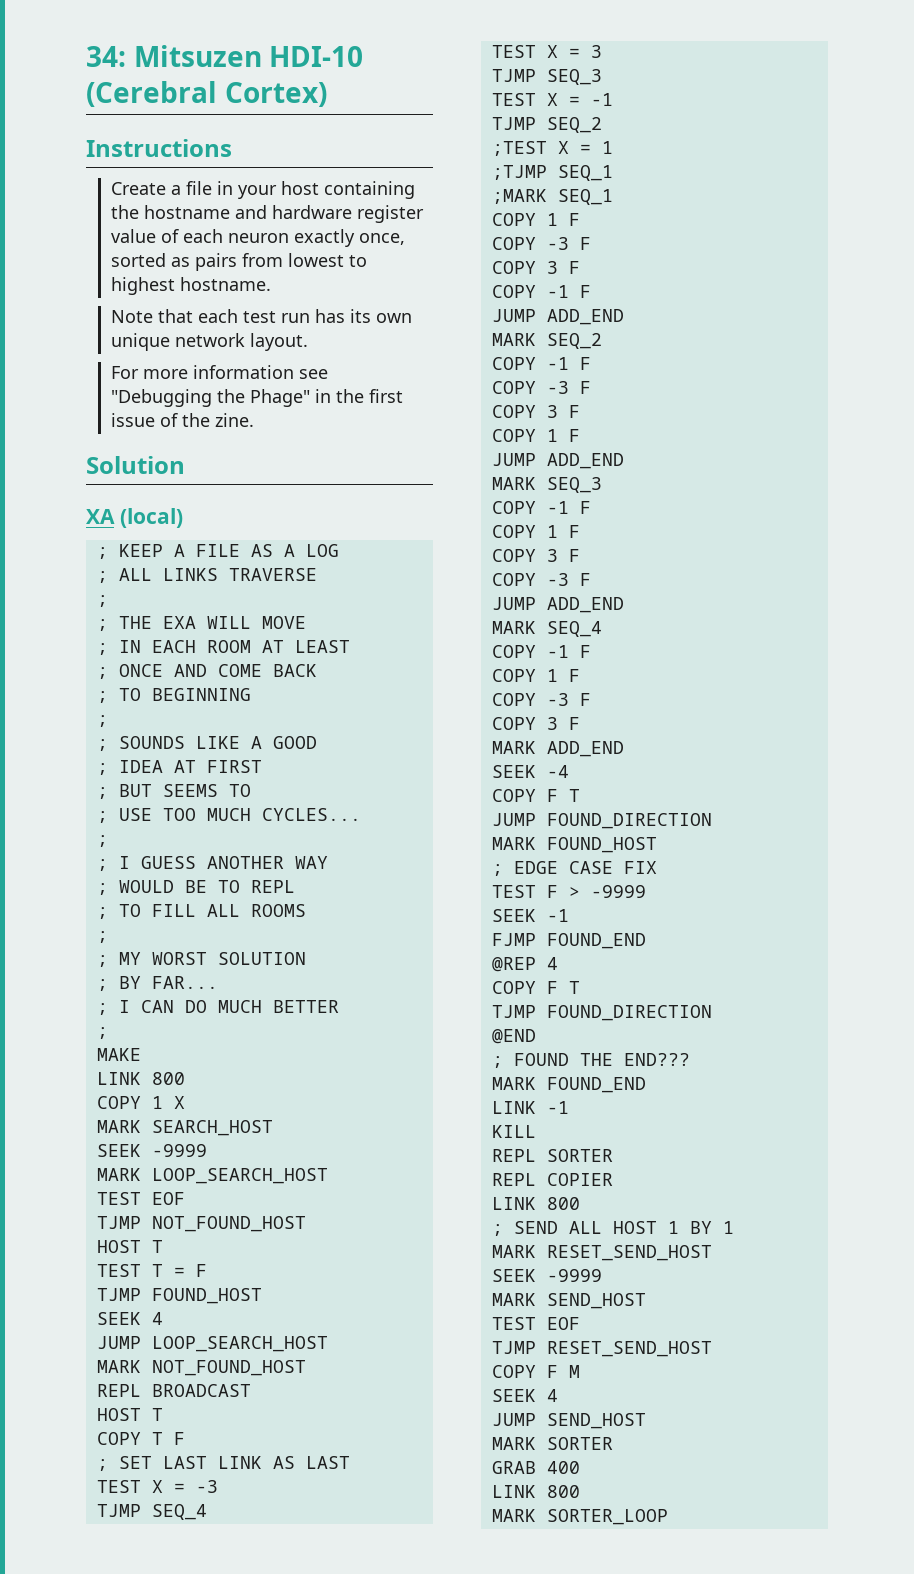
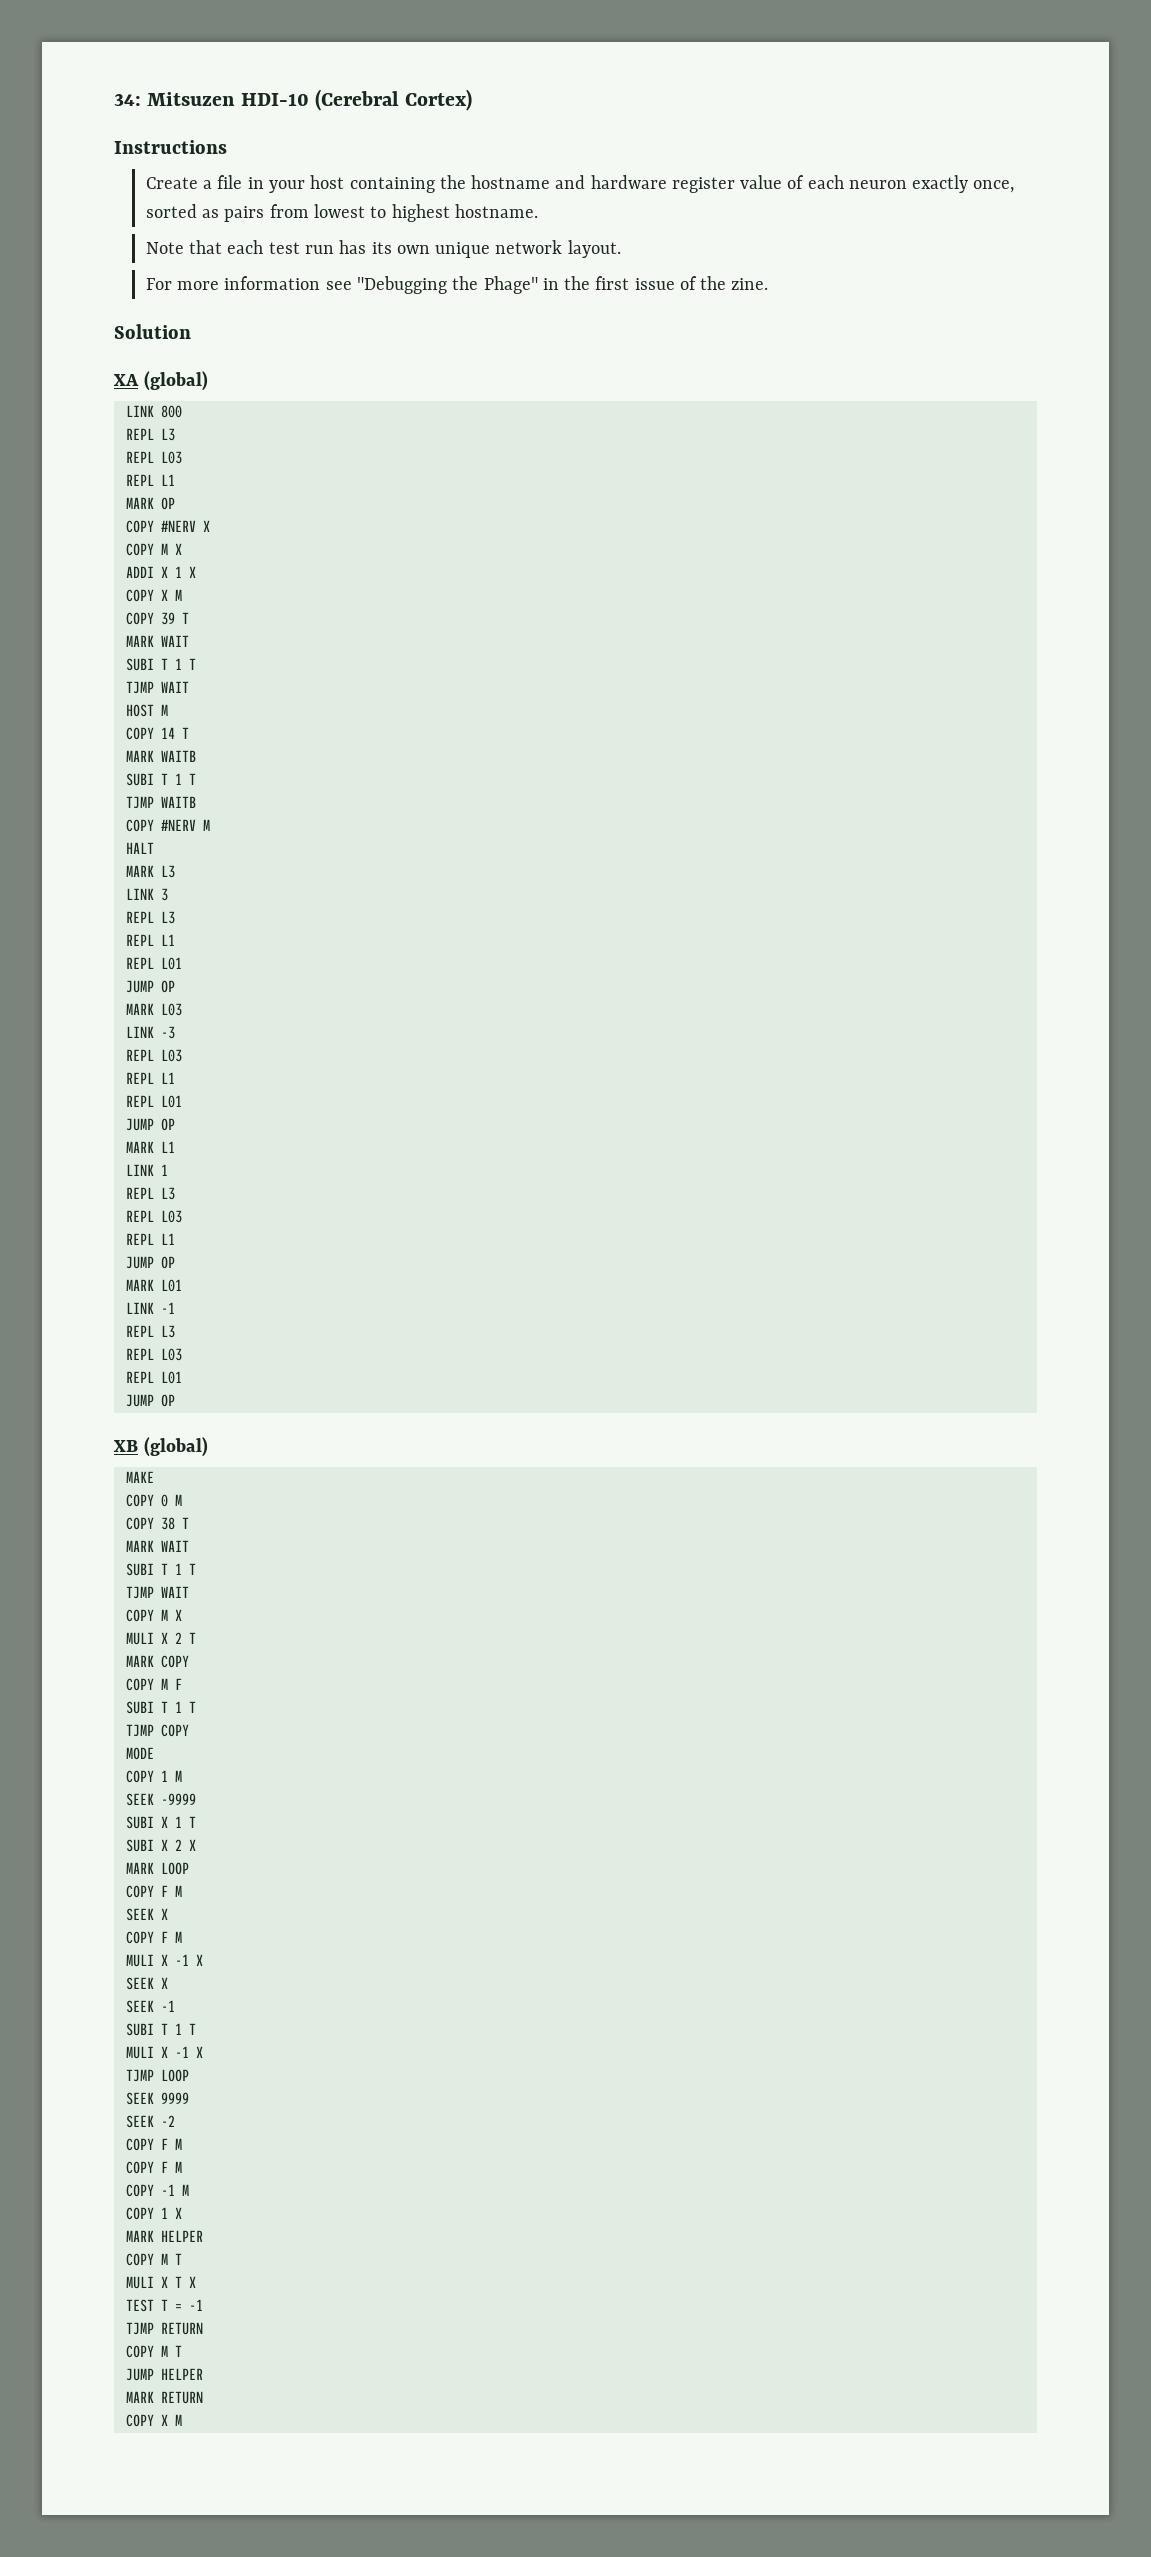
[119,508,183,528] [96,544,339,559] [96,568,317,583] [96,595,108,607] [96,616,306,631] [96,640,350,655] [96,664,317,679] [96,688,251,703] [96,715,108,727] [96,736,317,751] [96,760,262,775] [96,784,251,799] [96,808,361,823] [96,835,108,847] [96,856,328,871] [96,880,295,895] [96,904,306,919] [96,931,108,943] [96,952,306,967] [96,976,218,991] [96,1000,339,1015] [96,1027,108,1039] [96,1048,141,1061] [96,1072,185,1085] [96,1096,185,1109] [96,1120,273,1136] [96,1144,207,1157] [96,1168,328,1184] [96,1192,185,1205] [96,1216,306,1232] [96,1240,163,1253] (local) // ; KEEP A FILE AS A LOG // ; ALL LINKS TRAVERSE // ; // ; THE EXA WILL MOVE // ; IN EACH ROOM AT LEAST // ; ONCE AND COME BACK // ; TO BEGINNING // ; // ; SOUNDS LIKE A GOOD // ; IDEA AT FIRST // ; BUT SEEMS TO // ; USE TOO MUCH CYCLES... // ; // ; I GUESS ANOTHER WAY // ; WOULD BE TO REPL // ; TO FILL ALL ROOMS // ; // ; MY WORST SOLUTION // ; BY FAR... // ; I CAN DO MUCH BETTER // ; // MAKE // LINK 800 // COPY 1 X // MARK SEARCH_HOST // SEEK -9999 // MARK LOOP_SEARCH_HOST // TEST EOF // TJMP NOT_FOUND_HOST // HOST T -> [143,371,208,391] [125,405,182,418] [125,428,175,441] [125,451,182,464] [125,474,175,486] [125,497,175,510] [125,520,210,533] [125,543,182,556] [125,566,196,578] [125,589,182,602] [125,612,189,625] [125,635,189,647] [125,658,196,671] [125,681,189,694] [125,704,168,717] [125,727,189,740] [125,750,196,762] [125,773,196,786] [125,796,196,809] [125,819,210,832] [125,842,154,854] [125,865,175,878] [125,888,168,901] [125,911,175,924] [125,934,175,946] [125,957,182,970] [125,980,175,993] [125,1003,182,1016] [125,1026,175,1039] [125,1049,182,1062] [125,1072,175,1084] [125,1095,182,1108] [125,1118,175,1131] [125,1141,175,1153] [125,1164,168,1176] [125,1187,175,1200] [125,1210,182,1223] [125,1233,175,1245] [125,1256,175,1269] [125,1279,182,1292] [125,1302,175,1314] [125,1325,175,1338] [125,1348,182,1361] [125,1371,182,1384] [125,1394,175,1407] [113,1437,208,1457] [125,1471,154,1483] [125,1494,182,1507] [125,1517,189,1530] [125,1540,189,1552] [125,1563,196,1576] [125,1586,189,1599] [125,1609,182,1622] [125,1632,196,1645] [125,1655,189,1668] [125,1678,182,1691] [125,1701,196,1714] [125,1724,189,1737] [125,1747,154,1760] [125,1770,182,1783] [125,1793,196,1806] [125,1816,196,1829] [125,1839,196,1852] [125,1862,189,1875] [125,1885,182,1898] [125,1908,168,1921] [125,1931,182,1944] [125,1954,203,1967] [125,1977,168,1990] [125,2000,175,2013] [125,2023,196,2036] [125,2046,203,2059] [125,2069,189,2082] [125,2092,189,2105] [125,2115,175,2128] [125,2138,182,2151] [125,2161,182,2174] [125,2184,189,2197] [125,2207,182,2220] [125,2230,203,2242] [125,2253,182,2266] [125,2276,196,2289] (global) // LINK 800 // REPL L3 // REPL L03 // REPL L1 // MARK OP // COPY #NERV X // COPY M X // ADDI X 1 X // COPY X M // COPY 39 T // MARK WAIT // SUBI T 1 T // TJMP WAIT // HOST M // COPY 14 T // MARK WAITB // SUBI T 1 T // TJMP WAITB // COPY #NERV M // HALT // MARK L3 // LINK 3 // REPL L3 // REPL L1 // REPL L01 // JUMP OP // MARK L03 // LINK -3 // REPL L03 // REPL L1 // REPL L01 // JUMP OP // MARK L1 // LINK 1 // REPL L3 // REPL L03 // REPL L1 // JUMP OP // MARK L01 // LINK -1 // REPL L3 // REPL L03 // REPL L01 // JUMP OP // XB (global) // MAKE // COPY 0 M // COPY 38 T // MARK WAIT // SUBI T 1 T // TJMP WAIT // COPY M X // MULI X 2 T // MARK COPY // COPY M F // SUBI T 1 T // TJMP COPY // MODE // COPY 1 M // SEEK -9999 // SUBI X 1 T // SUBI X 2 X // MARK LOOP // COPY F M // SEEK X // COPY F M // MULI X -1 X // SEEK X // SEEK -1 // SUBI T 1 T // MULI X -1 X // TJMP LOOP // SEEK 9999 // SEEK -2 // COPY F M // COPY F M // COPY -1 M // COPY 1 X // MARK HELPER // COPY M T // MULI X T X
[195,1264,207,1277] [96,1288,262,1304] [96,1312,163,1325] [96,1336,328,1352] [96,1360,306,1376] [96,1384,251,1397] [96,1408,163,1421] [96,1432,185,1445] [96,1456,350,1471] [96,1480,218,1493] [96,1504,207,1520] [491,45,602,58] [491,69,602,85] [491,93,613,106] [491,117,602,133] [491,141,613,156] [491,165,613,181] [491,189,613,205] [491,213,580,226] [491,237,591,250] [491,261,580,274] [491,285,591,298] [491,309,624,325] [491,333,602,349] [491,357,591,370] [491,381,591,394] [491,405,580,418] [491,429,580,442] [491,453,624,469] [491,477,602,493] [491,501,591,514] [491,525,580,538] [491,549,580,562] [491,573,591,586] [491,597,624,613] [491,621,602,637] [491,645,591,658] [491,669,580,682] [491,693,591,706] [491,717,580,730] [491,741,624,757] [491,765,569,778] [491,789,558,802] F // TJMP FOUND_HOST // SEEK 4 // JUMP LOOP_SEARCH_HOST // MARK NOT_FOUND_HOST // REPL BROADCAST // HOST T // COPY T F // ; SET LAST LINK AS LAST // TEST X = -3 // TJMP SEQ_4 // TEST X = 3 // TJMP SEQ_3 // TEST X = -1 // TJMP SEQ_2 // ;TEST X = 1 // ;TJMP SEQ_1 // ;MARK SEQ_1 // COPY 1 F // COPY -3 F // COPY 3 F // COPY -1 F // JUMP ADD_END // MARK SEQ_2 // COPY -1 F // COPY -3 F // COPY 3 F // COPY 1 F // JUMP ADD_END // MARK SEQ_3 // COPY -1 F // COPY 1 F // COPY 3 F // COPY -3 F // JUMP ADD_END // MARK SEQ_4 // COPY -1 F // COPY 1 F // COPY -3 F // COPY 3 F // MARK ADD_END // SEEK -4 // COPY F -> [188,2299,203,2311] [125,2322,203,2335] [125,2345,168,2358] -1 // TJMP RETURN // COPY M
[546,813,712,829] [491,837,657,853] [491,861,657,876] [491,885,646,898] [491,909,569,922] [491,933,646,949] [491,957,558,972] [491,981,580,994] [491,1005,712,1021] [491,1029,536,1044] [491,1053,690,1068] [491,1077,646,1093] [491,1101,569,1114] [491,1125,536,1138] [491,1149,613,1162] [491,1173,613,1186] [491,1197,580,1210] [491,1221,734,1236] [491,1245,712,1261] [491,1269,602,1282] [491,1293,646,1309] [491,1317,580,1330] [491,1341,712,1357] [491,1365,580,1378] [491,1389,558,1402] [491,1413,646,1429] [491,1437,613,1450] [491,1461,580,1474] [491,1485,580,1498] [491,1509,668,1525] FOUND_DIRECTION // MARK FOUND_HOST // ; EDGE CASE FIX // TEST F > -9999 // SEEK -1 // FJMP FOUND_END // @REP 4 // COPY F T // TJMP FOUND_DIRECTION // @END // ; FOUND THE END??? // MARK FOUND_END // LINK -1 // KILL // REPL SORTER // REPL COPIER // LINK 800 // ; SEND ALL HOST 1 BY 1 // MARK RESET_SEND_HOST // SEEK -9999 // MARK SEND_HOST // TEST EOF // TJMP RESET_SEND_HOST // COPY F M // SEEK 4 // JUMP SEND_HOST // MARK SORTER // GRAB 400 // LINK 800 // MARK SORTER_LOOP -> [160,2368,203,2380] [125,2391,203,2404] [125,2414,182,2427] HELPER // MARK RETURN // COPY X M

